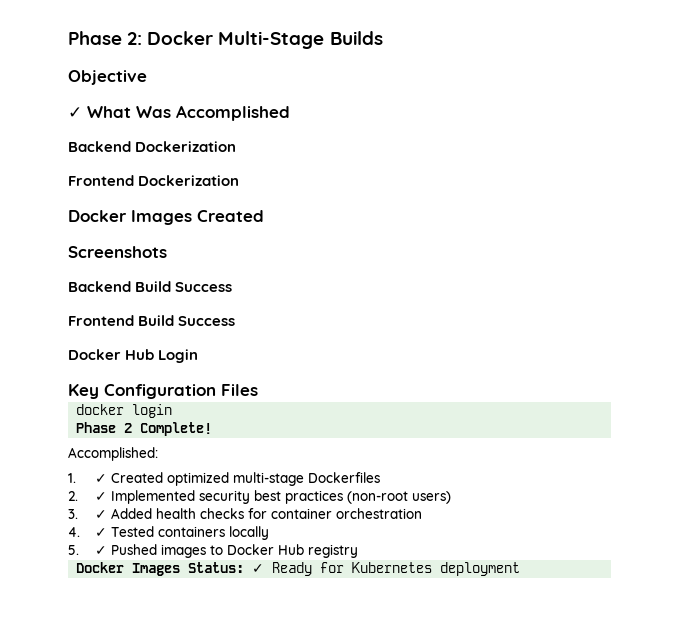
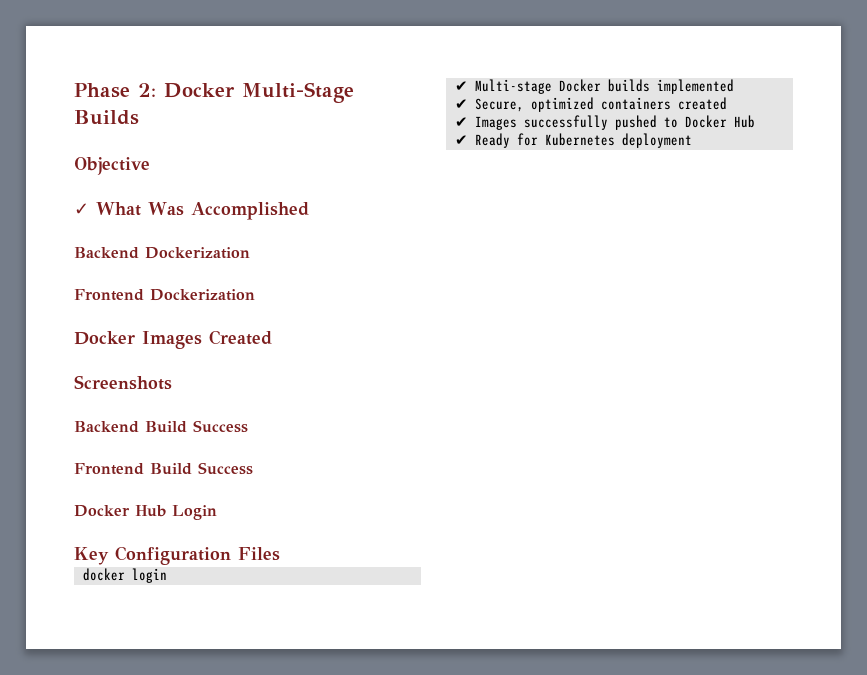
[76,422,213,436] [68,447,158,461] [68,472,380,486] [68,490,451,504] [68,508,422,519] [68,526,269,540] [68,544,358,558] [76,562,265,576] Phase 2 Complete! // Accomplished: // 1. ✓ Created optimized multi-stage Dockerfiles // 2. ✓ Implemented security best practices (non-root users) // 3. ✓ Added health checks for container orchestration // 4. ✓ Tested containers locally // 5. ✓ Pushed images to Docker Hub registry // Docker Images Status: ✓ -> [454,79,734,94] [454,97,727,112] [454,115,755,130] [454,135,468,145] ✔ Multi-stage Docker builds implemented // ✔ Secure, optimized containers created // ✔ Images successfully pushed to Docker Hub // ✔

